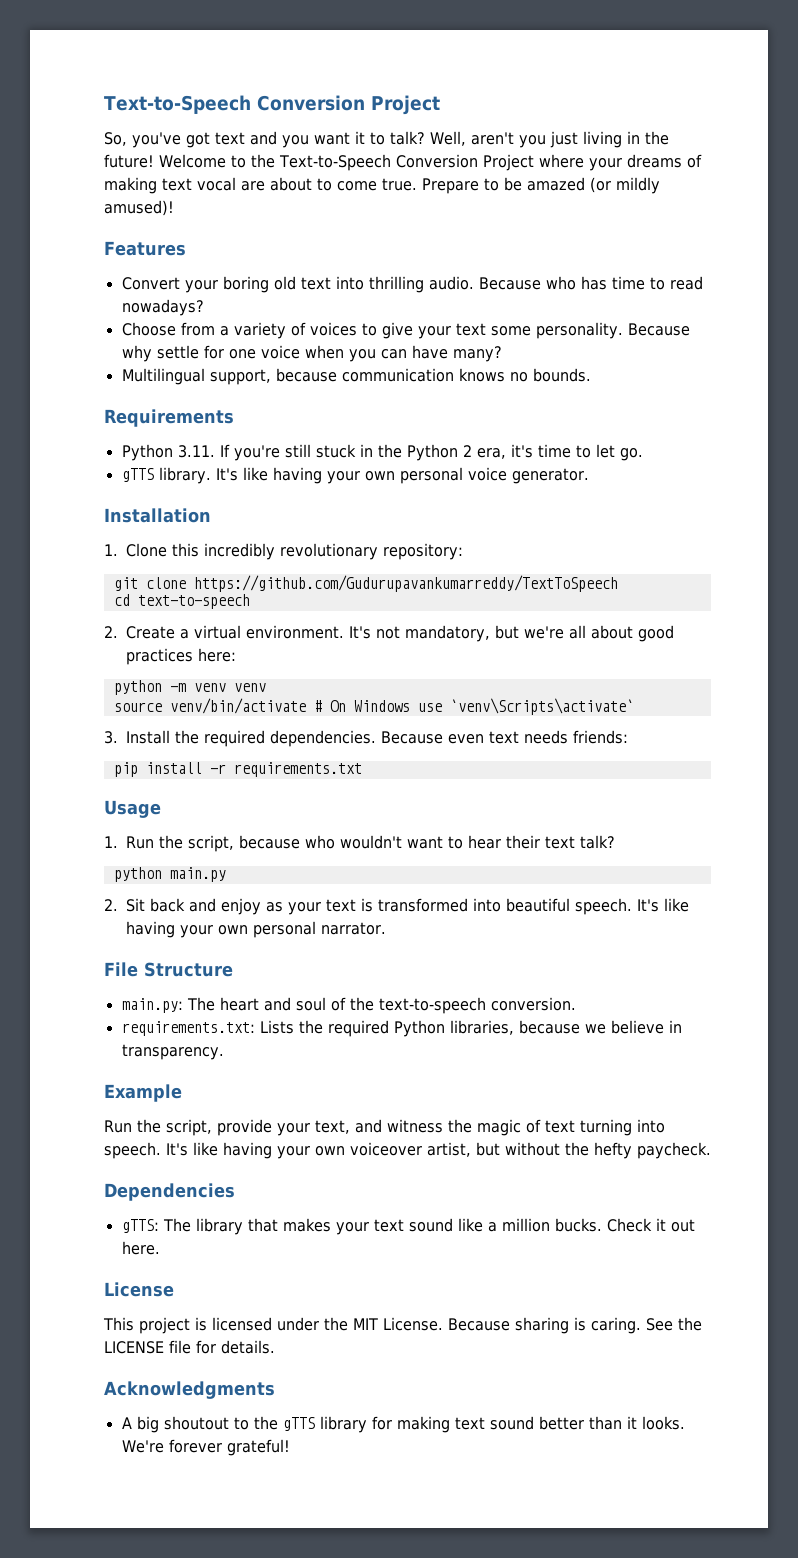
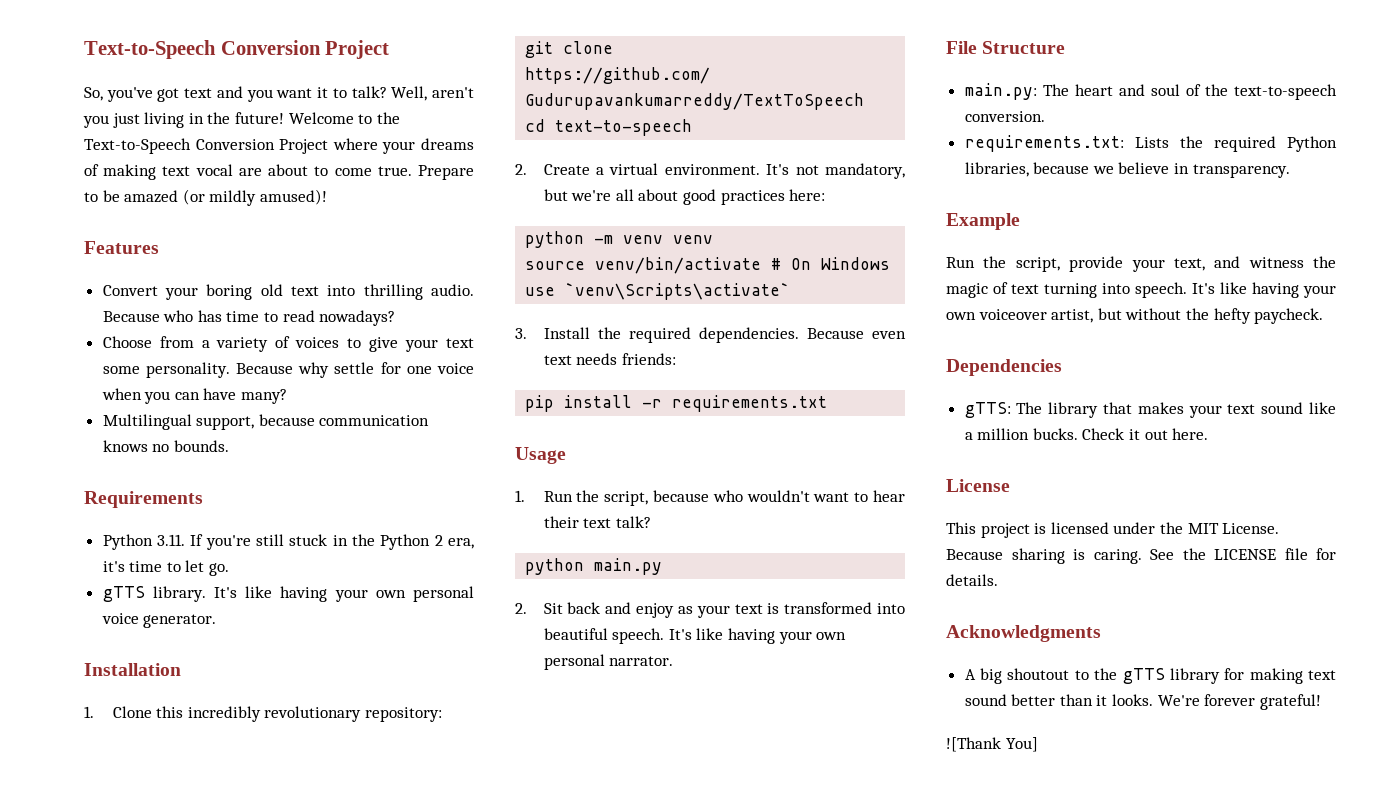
(290, 1447) none -> [946,737,1038,752] // ![Thank You]

